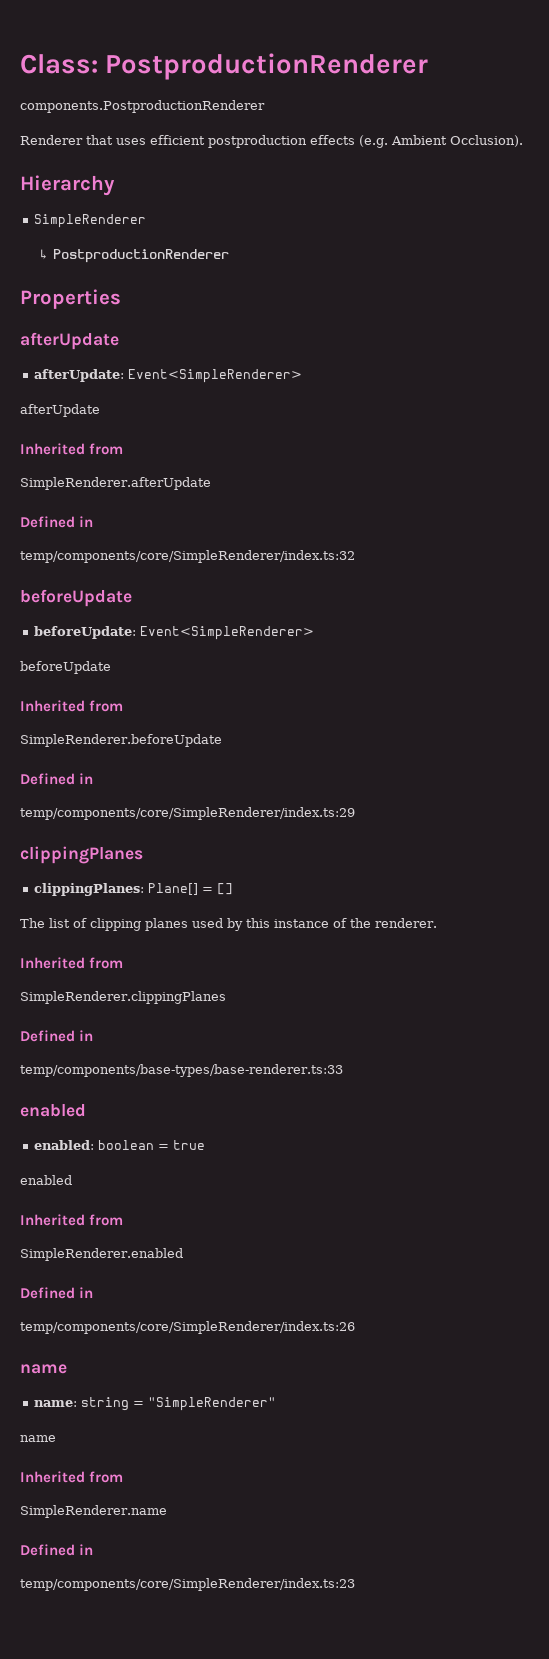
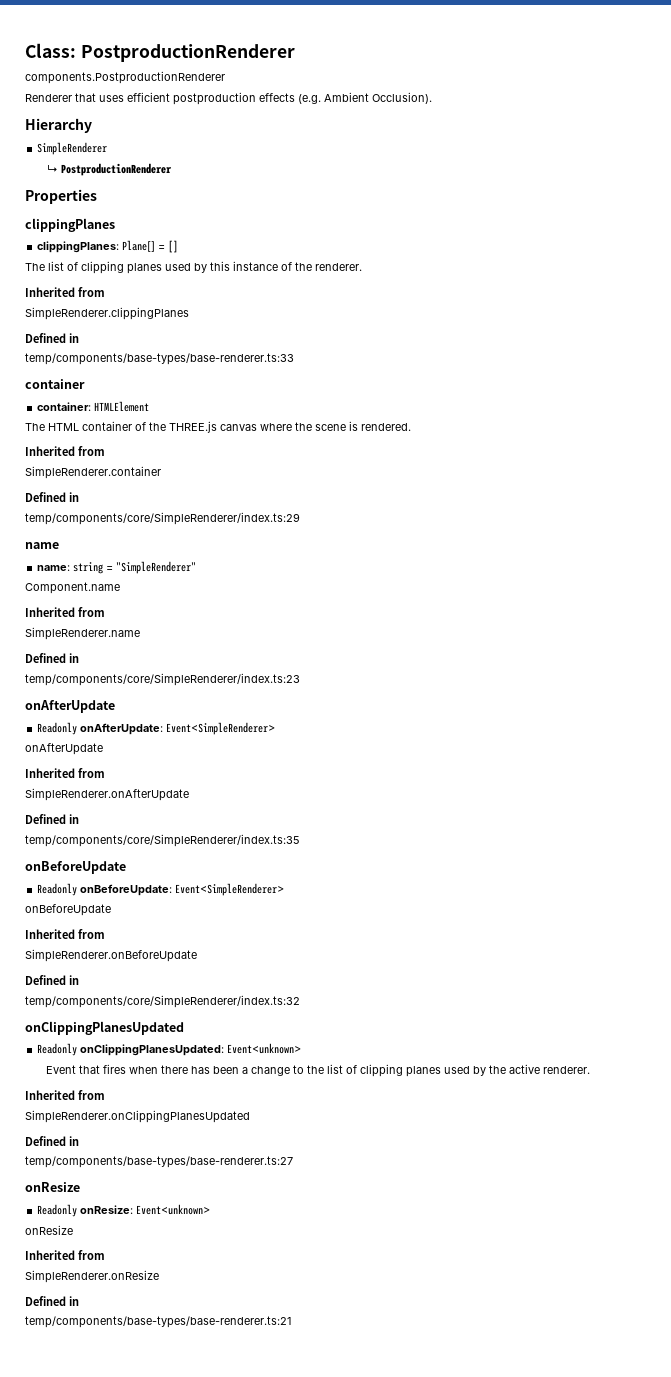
[20,332,119,350] [34,369,303,383] [20,404,100,417] [20,443,124,455] [20,477,211,490] [20,516,94,528] [20,550,355,563] [20,589,132,607] [34,626,315,640] [20,661,111,674] [20,700,124,712] [20,734,222,747] [20,773,94,785] [20,807,355,820] // afterUpdate // afterUpdate: Event<SimpleRenderer> // afterUpdate // Inherited from // SimpleRenderer.afterUpdate // Defined in // temp/components/core/SimpleRenderer/index.ts:32 // beforeUpdate // beforeUpdate: Event<SimpleRenderer> // beforeUpdate // Inherited from // SimpleRenderer.beforeUpdate // Defined in // temp/components/core/SimpleRenderer/index.ts:29 -> (97, 196) none
[20,1104,86,1117] [34,1140,206,1150] [20,1175,72,1185] [20,1214,124,1226] [20,1248,183,1261] [20,1287,94,1299] [20,1321,355,1334] enabled // enabled: boolean = true // enabled // Inherited from // SimpleRenderer.enabled // Defined in // temp/components/core/SimpleRenderer/index.ts:26 -> [25,379,85,389] [37,401,150,412] [25,421,411,433] [25,446,105,456] [25,466,161,479] [25,492,79,502] [25,512,300,525] container // container: HTMLElement // The HTML container of the THREE.js canvas where the scene is rendered. // Inherited from // SimpleRenderer.container // Defined in // temp/components/core/SimpleRenderer/index.ts:29
[20,1435,56,1442] name -> [25,582,120,594] Component.name
(355, 1584) none -> [25,700,115,713] [37,722,276,735] [25,743,103,755] [25,768,105,778] [25,788,189,801] [25,814,79,824] [25,834,300,847] [25,861,126,874] [37,883,285,896] [25,904,111,916] [25,929,105,939] [25,949,197,962] [25,975,79,985] [25,995,300,1008] [25,1021,184,1035] [37,1043,302,1056] [45,1064,590,1077] [25,1090,105,1100] [25,1110,250,1123] [25,1136,79,1146] [25,1156,293,1168] [25,1182,80,1192] [37,1204,211,1217] [25,1225,73,1235] [25,1250,105,1260] [25,1270,159,1283] [25,1296,79,1306] [25,1316,291,1328] // onAfterUpdate // Readonly onAfterUpdate: Event<SimpleRenderer> // onAfterUpdate // Inherited from // SimpleRenderer.onAfterUpdate // Defined in // temp/components/core/SimpleRenderer/index.ts:35 // onBeforeUpdate // Readonly onBeforeUpdate: Event<SimpleRenderer> // onBeforeUpdate // Inherited from // SimpleRenderer.onBeforeUpdate // Defined in // temp/components/core/SimpleRenderer/index.ts:32 // onClippingPlanesUpdated // Readonly onClippingPlanesUpdated: Event<unknown> // Event that fires when there has been a change to the list of clipping planes used by the active renderer. // Inherited from // SimpleRenderer.onClippingPlanesUpdated // Defined in // temp/components/base-types/base-renderer.ts:27 // onResize // Readonly onResize: Event<unknown> // onResize // Inherited from // SimpleRenderer.onResize // Defined in // temp/components/base-types/base-renderer.ts:21

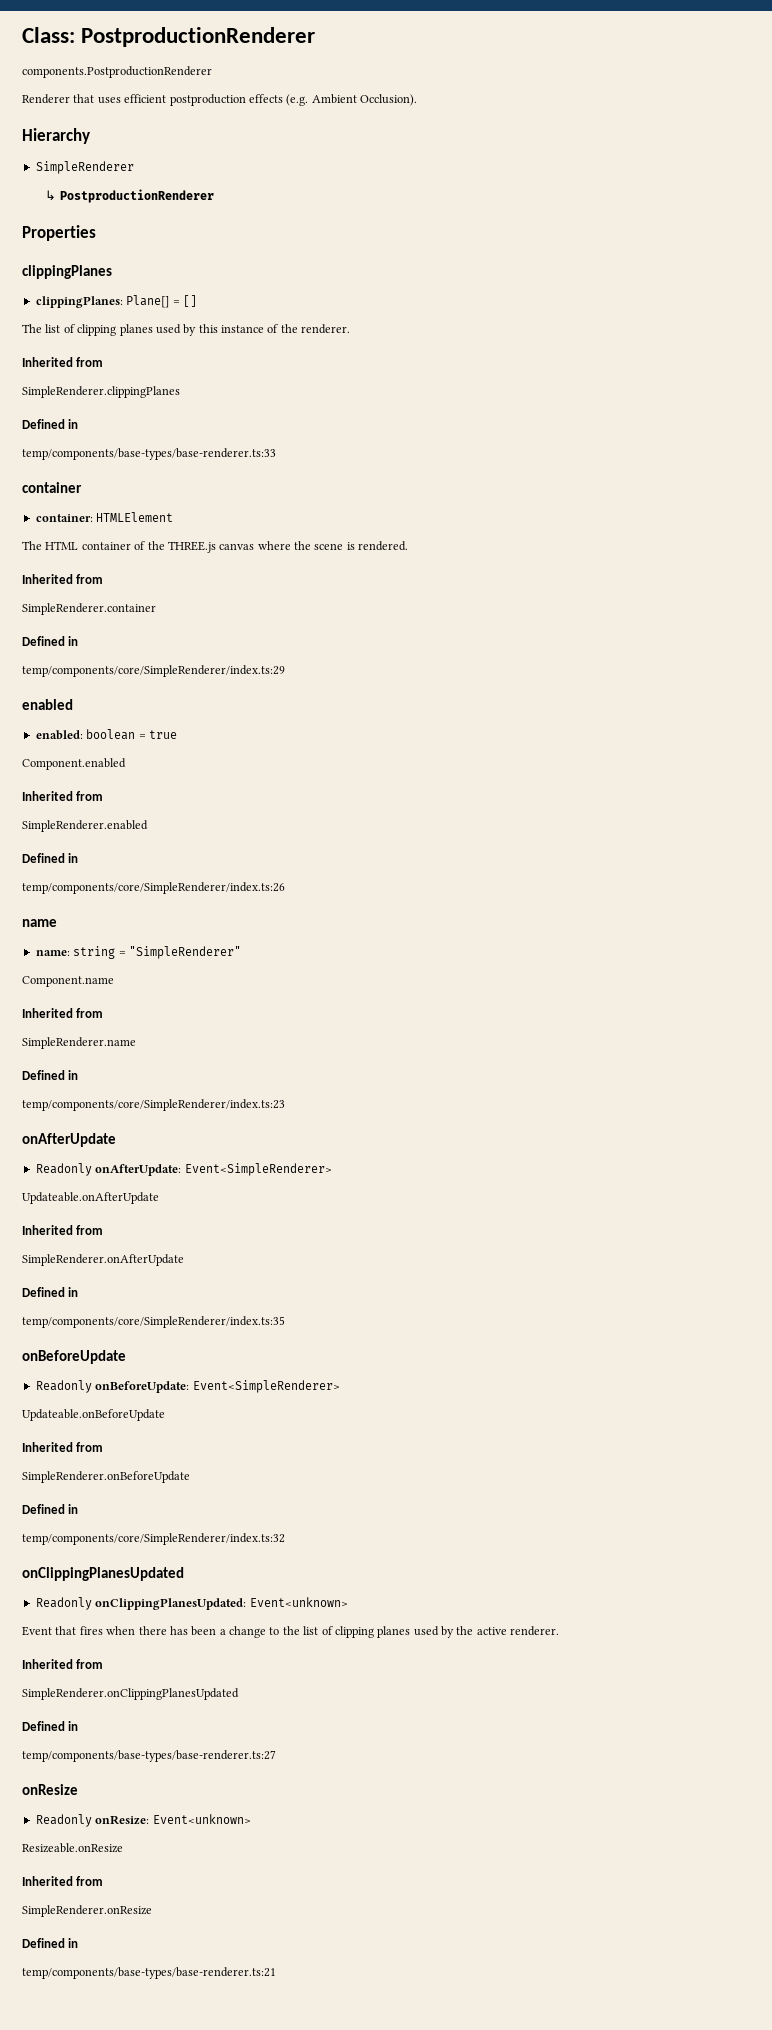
(300, 518) none -> [22,699,73,710] [35,729,177,740] [22,758,126,770] [22,791,104,801] [22,820,148,832] [22,853,79,863] [22,882,285,894] // enabled // enabled: boolean = true // Component.enabled // Inherited from // SimpleRenderer.enabled // Defined in // temp/components/core/SimpleRenderer/index.ts:26
[25,743,103,755] onAfterUpdate -> [22,1192,159,1204] Updateable.onAfterUpdate
[25,904,111,916] onBeforeUpdate -> [22,1409,165,1421] Updateable.onBeforeUpdate
[25,1225,73,1235] onResize -> [22,1843,123,1853] Resizeable.onResize

